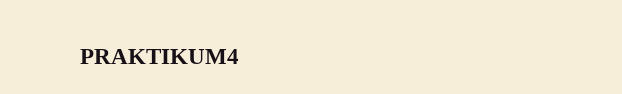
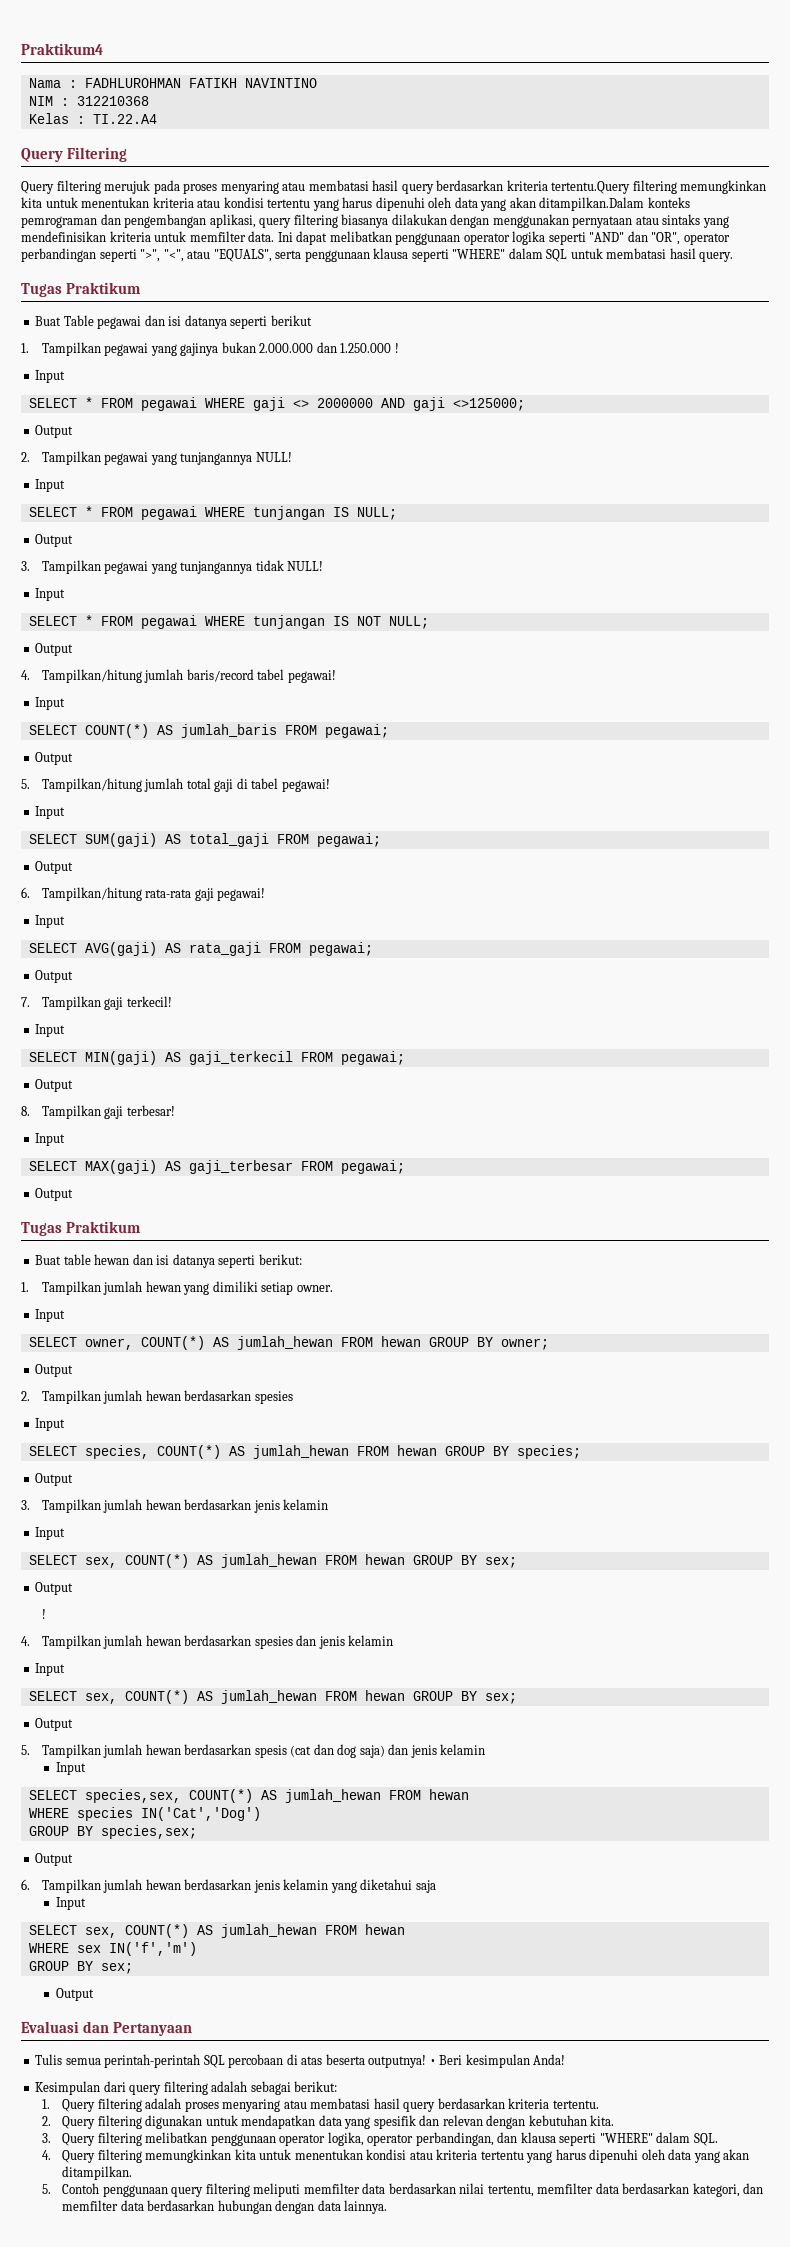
[80,49,239,64] PRAKTIKUM4 -> [21,43,103,55] [28,78,317,88] [28,96,149,106] [28,113,157,124] [21,147,128,162] [21,180,767,194] [21,197,690,211] [21,214,729,228] [21,231,730,245] [21,248,734,262] [21,282,142,297] [35,315,312,329] [21,342,399,356] [35,370,66,383] [28,397,525,411] [35,425,74,438] [21,451,292,465] [35,479,66,492] [28,506,397,520] [35,534,74,547] [21,560,324,574] [35,588,66,601] [28,615,429,629] [35,643,74,656] [21,669,336,683] [35,697,66,710] [28,724,389,738] [35,752,74,765] [21,778,330,792] [35,806,66,819] [28,833,381,847] [35,861,74,874] [21,887,266,901] [35,915,66,928] [28,942,373,956] [35,970,74,983] [21,996,172,1010] [35,1024,66,1037] [28,1051,405,1065] [35,1079,74,1092] [21,1105,175,1119] [35,1133,66,1146] [28,1160,405,1174] [35,1188,74,1201] [21,1221,142,1236] [35,1254,302,1268] [21,1281,333,1295] [35,1309,66,1322] [28,1336,549,1350] [35,1364,74,1377] [21,1390,293,1404] [35,1418,66,1431] [28,1445,581,1459] [35,1473,74,1486] [21,1499,329,1513] [35,1527,66,1540] [28,1554,517,1568] [35,1582,74,1595] [41,1609,46,1619] [21,1635,394,1649] [35,1663,66,1676] [28,1690,517,1704] [35,1718,74,1731] [21,1744,486,1758] [55,1762,86,1775] [28,1789,469,1803] [28,1807,261,1821] [28,1825,197,1839] [35,1853,74,1866] [21,1879,436,1893] [55,1897,86,1910] [28,1924,405,1938] [28,1942,197,1956] [28,1961,133,1974] [55,1988,94,2001] [21,2021,193,2036] [35,2054,566,2068] [35,2081,338,2095] [41,2098,599,2112] [41,2115,615,2129] [41,2132,718,2146] [41,2149,750,2163] [62,2166,133,2180] [41,2183,764,2197] [62,2200,388,2214] Praktikum4 // Nama : FADHLUROHMAN FATIKH NAVINTINO // NIM : 312210368 // Kelas : TI.22.A4 // Query Filtering // Query filtering merujuk pada proses menyaring atau membatasi hasil query berdasarkan kriteria tertentu.Query filtering memungkinkan kita untuk menentukan kriteria atau kondisi tertentu yang harus dipenuhi oleh data yang akan ditampilkan.Dalam konteks pemrograman dan pengembangan aplikasi, query filtering biasanya dilakukan dengan menggunakan pernyataan atau sintaks yang mendefinisikan kriteria untuk memfilter data. Ini dapat melibatkan penggunaan operator logika seperti "AND" dan "OR", operator perbandingan seperti ">", "<", atau "EQUALS", serta penggunaan klausa seperti "WHERE" dalam SQL untuk membatasi hasil query. // Tugas Praktikum // Buat Table pegawai dan isi datanya seperti berikut // 1. Tampilkan pegawai yang gajinya bukan 2.000.000 dan 1.250.000 ! // Input // SELECT * FROM pegawai WHERE gaji <> 2000000 AND gaji <>125000; // Output // 2. Tampilkan pegawai yang tunjangannya NULL! // Input // SELECT * FROM pegawai WHERE tunjangan IS NULL; // Output // 3. Tampilkan pegawai yang tunjangannya tidak NULL! // Input // SELECT * FROM pegawai WHERE tunjangan IS NOT NULL; // Output // 4. Tampilkan/hitung jumlah baris/record tabel pegawai! // Input // SELECT COUNT(*) AS jumlah_baris FROM pegawai; // Output // 5. Tampilkan/hitung jumlah total gaji di tabel pegawai! // Input // SELECT SUM(gaji) AS total_gaji FROM pegawai; // Output // 6. Tampilkan/hitung rata-rata gaji pegawai! // Input // SELECT AVG(gaji) AS rata_gaji FROM pegawai; // Output // 7. Tampilkan gaji terkecil! // Input // SELECT MIN(gaji) AS gaji_terkecil FROM pegawai; // Output // 8. Tampilkan gaji terbesar! // Input // SELECT MAX(gaji) AS gaji_terbesar FROM pegawai; // Output // Tugas Praktikum // Buat table hewan dan isi datanya seperti berikut: // 1. Tampilkan jumlah hewan yang dimiliki setiap owner. // Input // SELECT owner, COUNT(*) AS jumlah_hewan FROM hewan GROUP BY owner; // Output // 2. Tampilkan jumlah hewan berdasarkan spesies // Input // SELECT species, COUNT(*) AS jumlah_hewan FROM hewan GROUP BY species; // Output // 3. Tampilkan jumlah hewan berdasarkan jenis kelamin // Input // SELECT sex, COUNT(*) AS jumlah_hewan FROM hewan GROUP BY sex; // Output // ! // 4. Tampilkan jumlah hewan berdasarkan spesies dan jenis kelamin // Input // SELECT sex, COUNT(*) AS jumlah_hewan FROM hewan GROUP BY sex; // Output // 5. Tampilkan jumlah hewan berdasarkan spesis (cat dan dog saja) dan jenis kelamin // Input // SELECT species,sex, COUNT(*) AS jumlah_hewan FROM hewan // WHERE species IN('Cat','Dog') // GROUP BY species,sex; // Output // 6. Tampilkan jumlah hewan berdasarkan jenis kelamin yang diketahui saja // Input // SELECT sex, COUNT(*) AS jumlah_hewan FROM hewan // WHERE sex IN('f','m') // GROUP BY sex; // Output // Evaluasi dan Pertanyaan // Tulis semua perintah-perintah SQL percobaan di atas beserta outputnya! • Beri kesimpulan Anda! // Kesimpulan dari query filtering adalah sebagai berikut: // 1. Query filtering adalah proses menyaring atau membatasi hasil query berdasarkan kriteria tertentu. // 2. Query filtering digunakan untuk mendapatkan data yang spesifik dan relevan dengan kebutuhan kita. // 3. Query filtering melibatkan penggunaan operator logika, operator perbandingan, dan klausa seperti "WHERE" dalam SQL. // 4. Query filtering memungkinkan kita untuk menentukan kondisi atau kriteria tertentu yang harus dipenuhi oleh data yang akan ditampilkan. // 5. Contoh penggunaan query filtering meliputi memfilter data berdasarkan nilai tertentu, memfilter data berdasarkan kategori, dan memfilter data berdasarkan hubungan dengan data lainnya.

